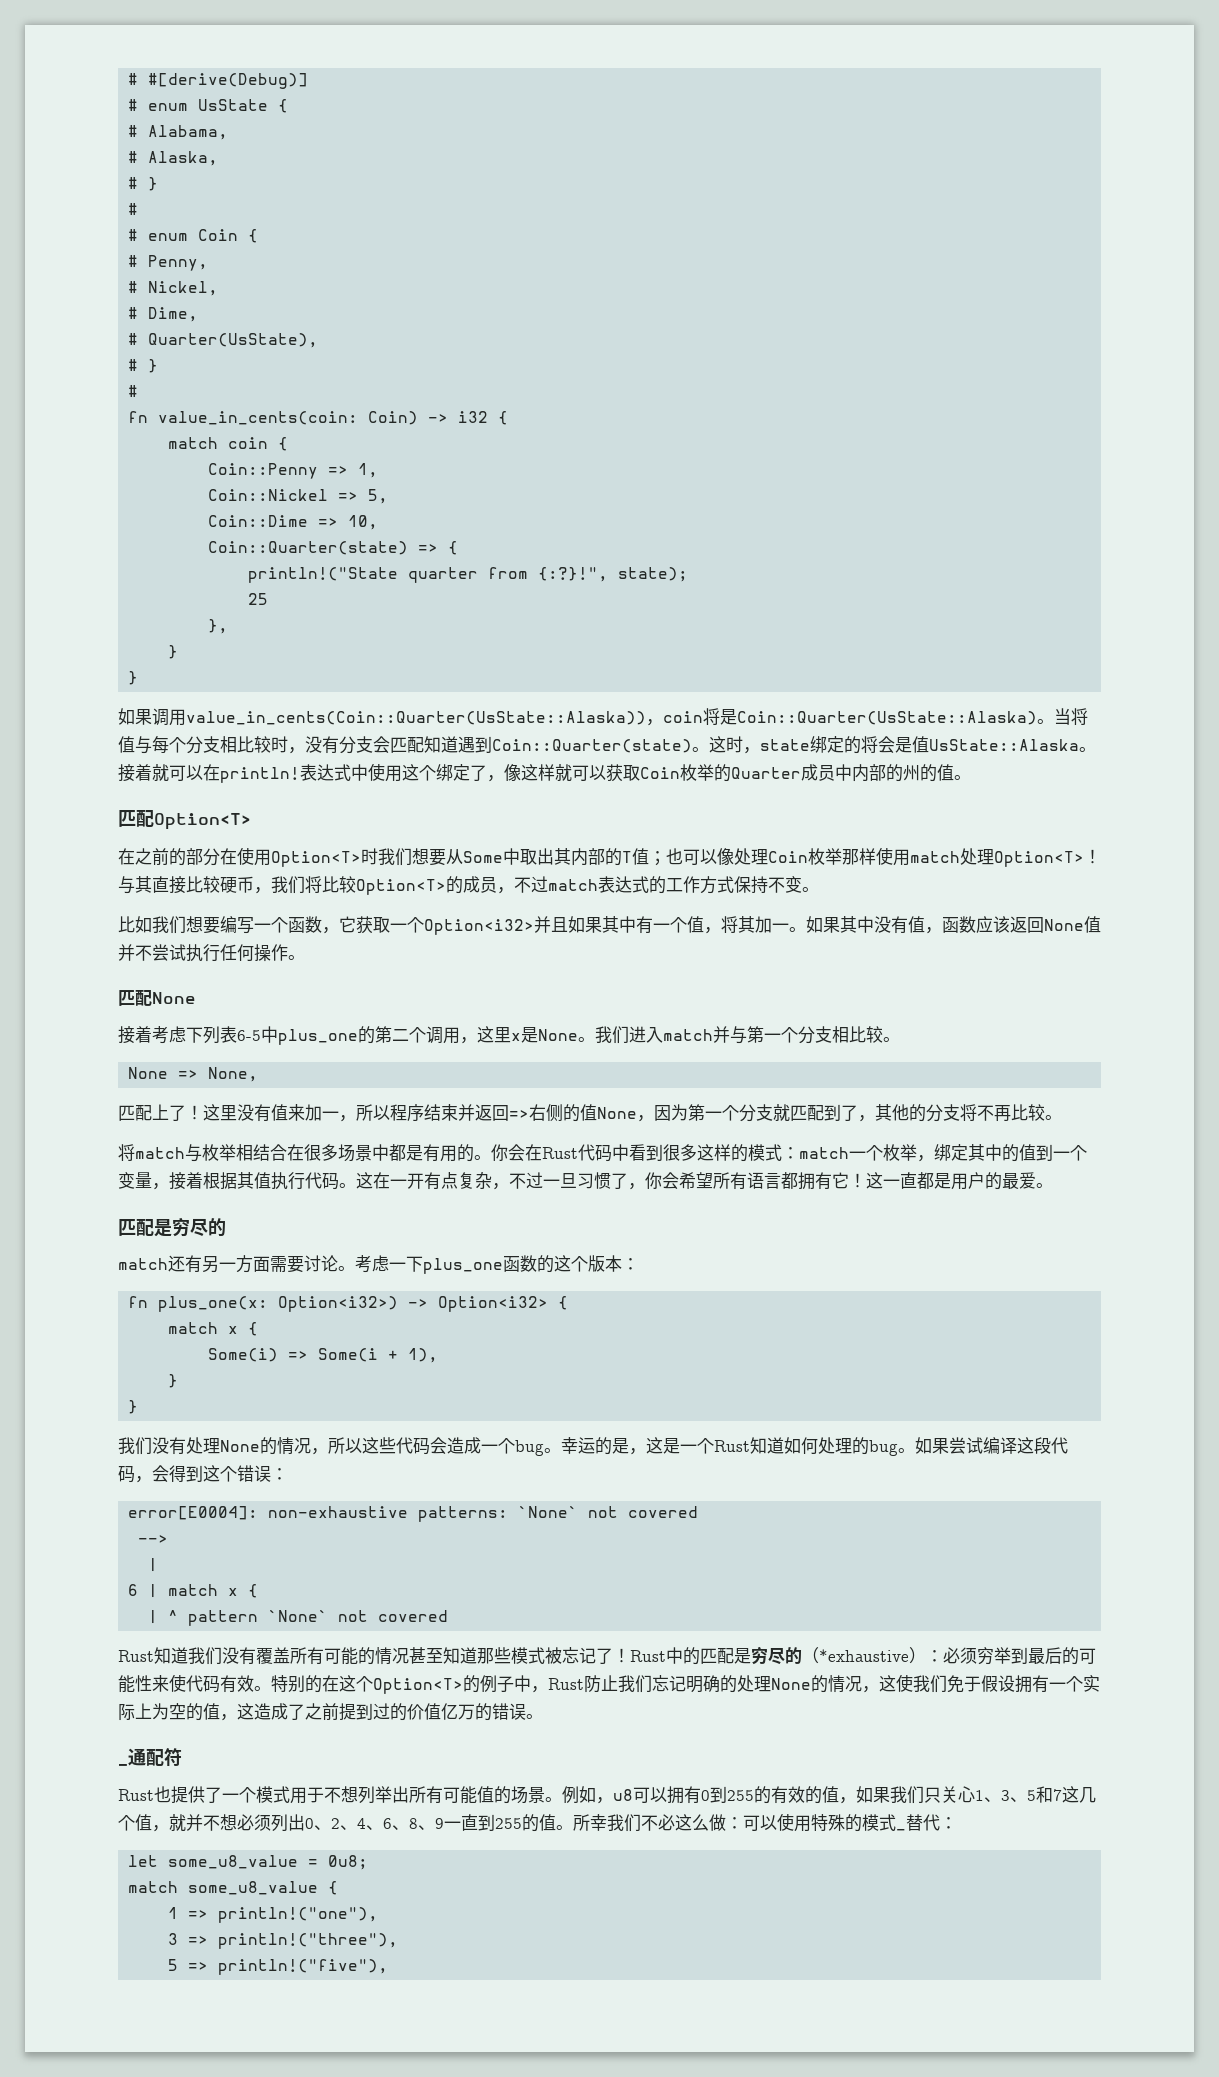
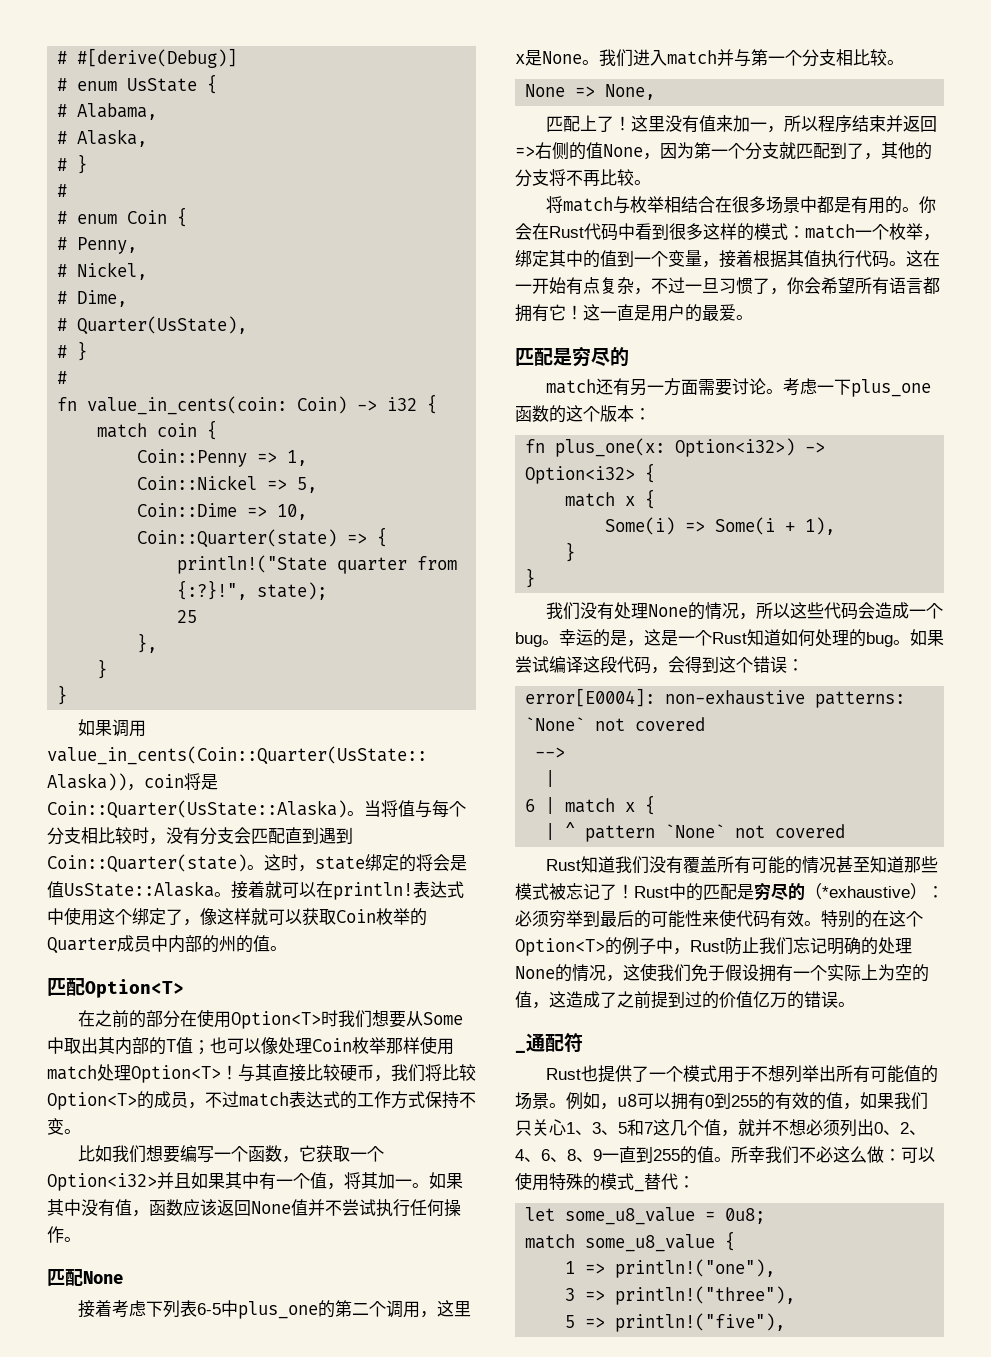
[424,736,458,753] 知道 -> [285,827,319,844] 直到
(424, 1181) none -> [549,277,566,294] 始
[917,1172,934,1189] 都 -> (634, 312) none

